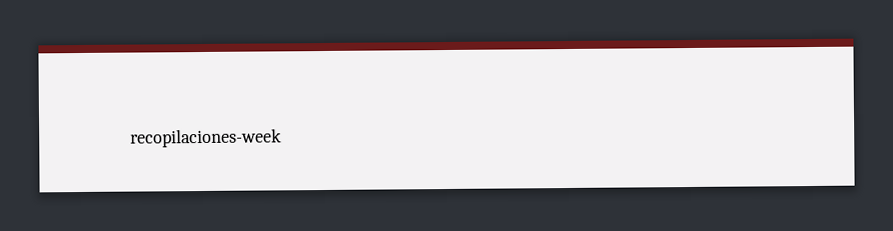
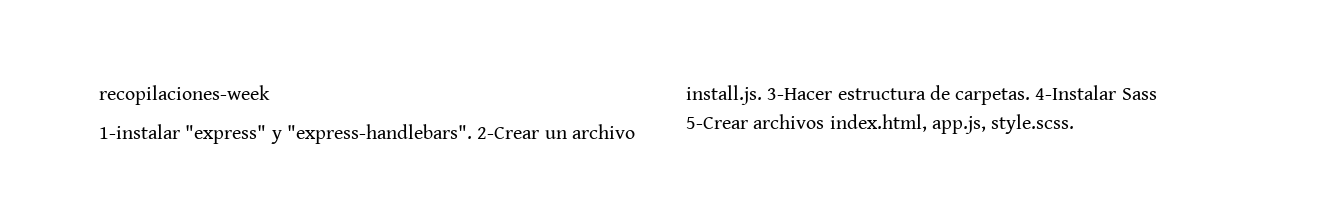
(282, 138) none -> [99,124,635,144] [686,85,1157,105] [686,114,1075,134] // 1-instalar "express" y "express-handlebars". 2-Crear un archivo install.js. 3-Hacer estructura de carpetas. 4-Instalar Sass 5-Crear archivos index.html, app.js, style.scss.

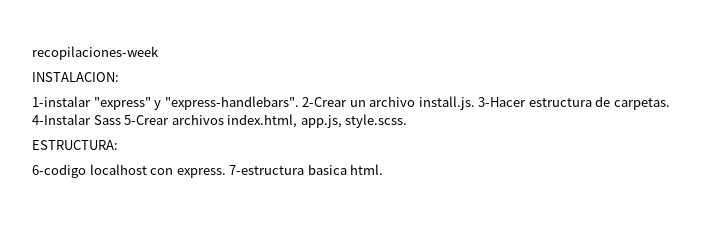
(270, 95) none -> [32,72,119,82] // INSTALACION:
(1075, 124) none -> [32,140,118,150] [32,164,384,178] // ESTRUCTURA: // 6-codigo localhost con express. 7-estructura basica html.

